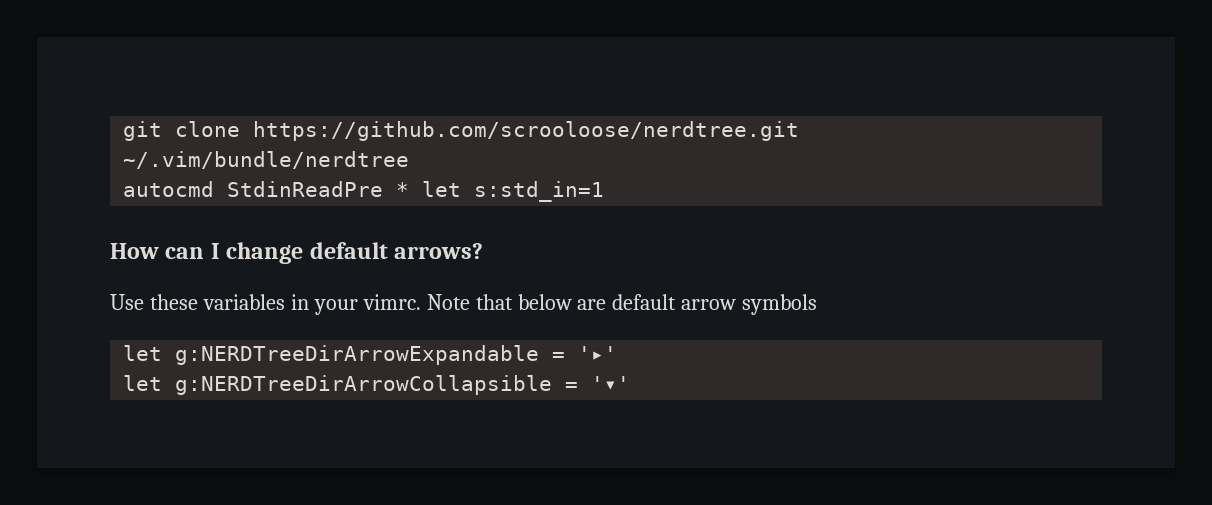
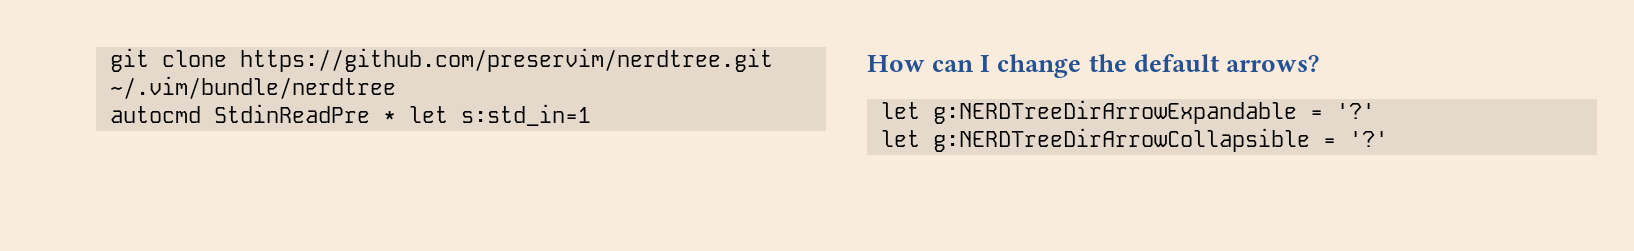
[253,121,800,141] https://github.com/scrooloose/nerdtree.git -> [239,48,773,72] https://github.com/preservim/nerdtree.git
(304, 253) none -> [1088,54,1127,72] the
[110,294,818,315] // Use these variables in your vimrc. Note that below are default arrow symbols -> (1319, 63) none
[578,346,618,361] '▸' -> [1335,103,1375,119] '?'
[591,376,631,391] '▾' -> [1348,131,1388,147] '?'

